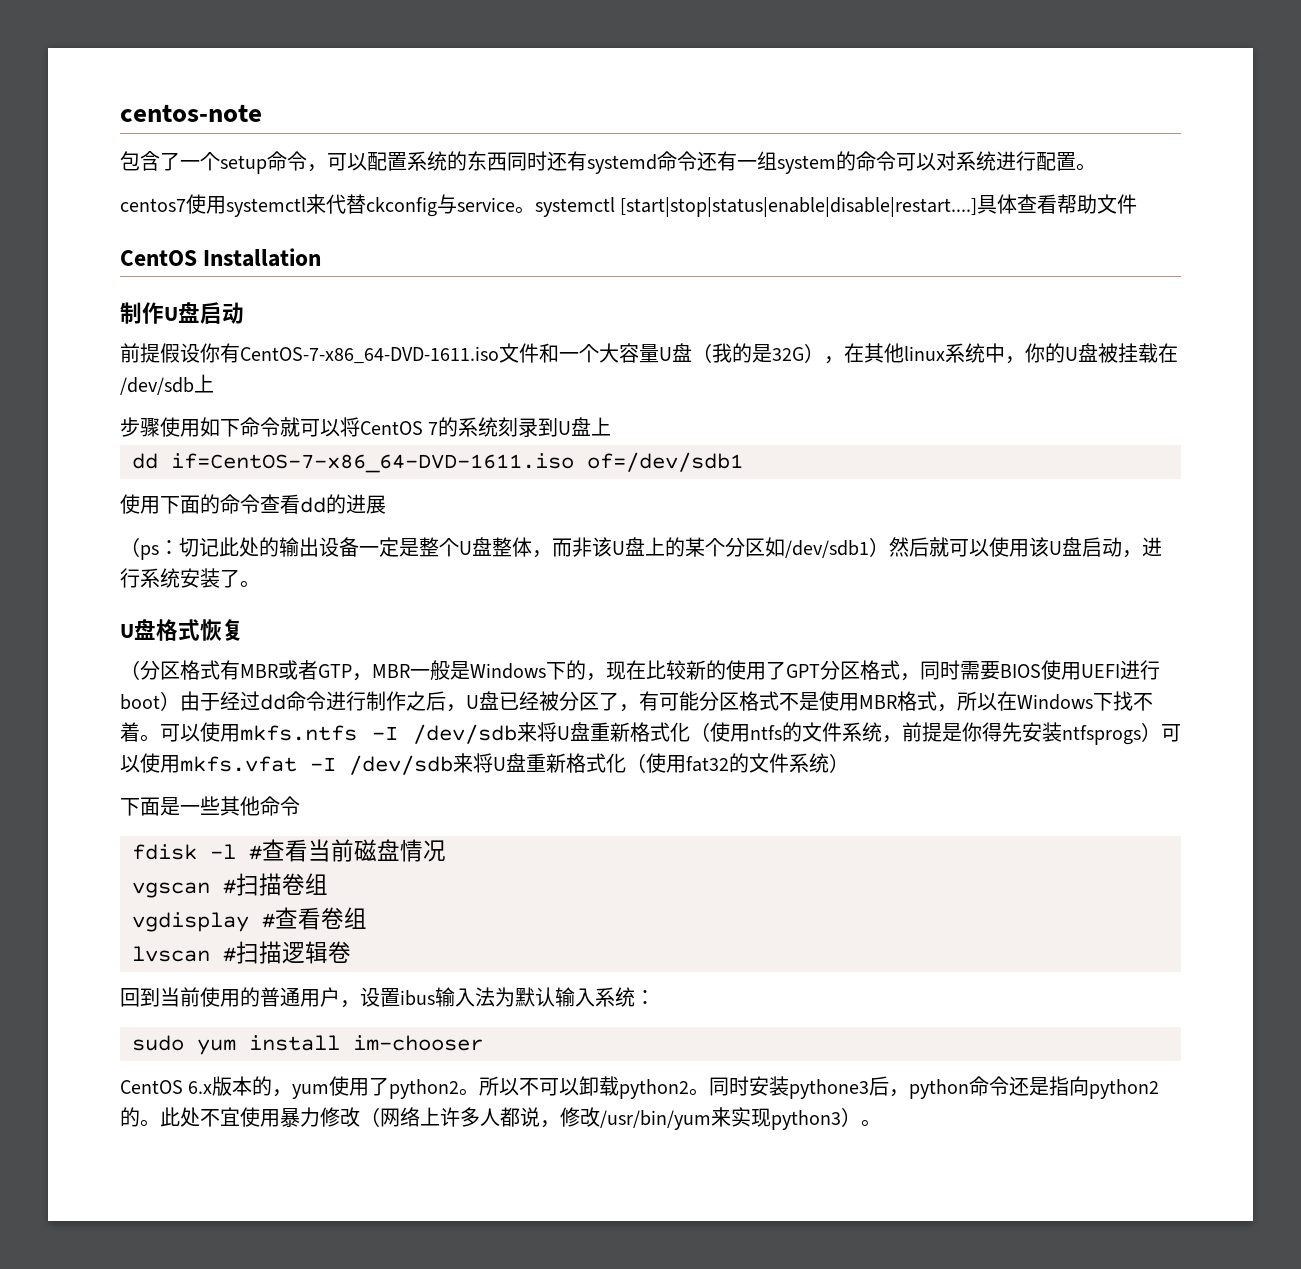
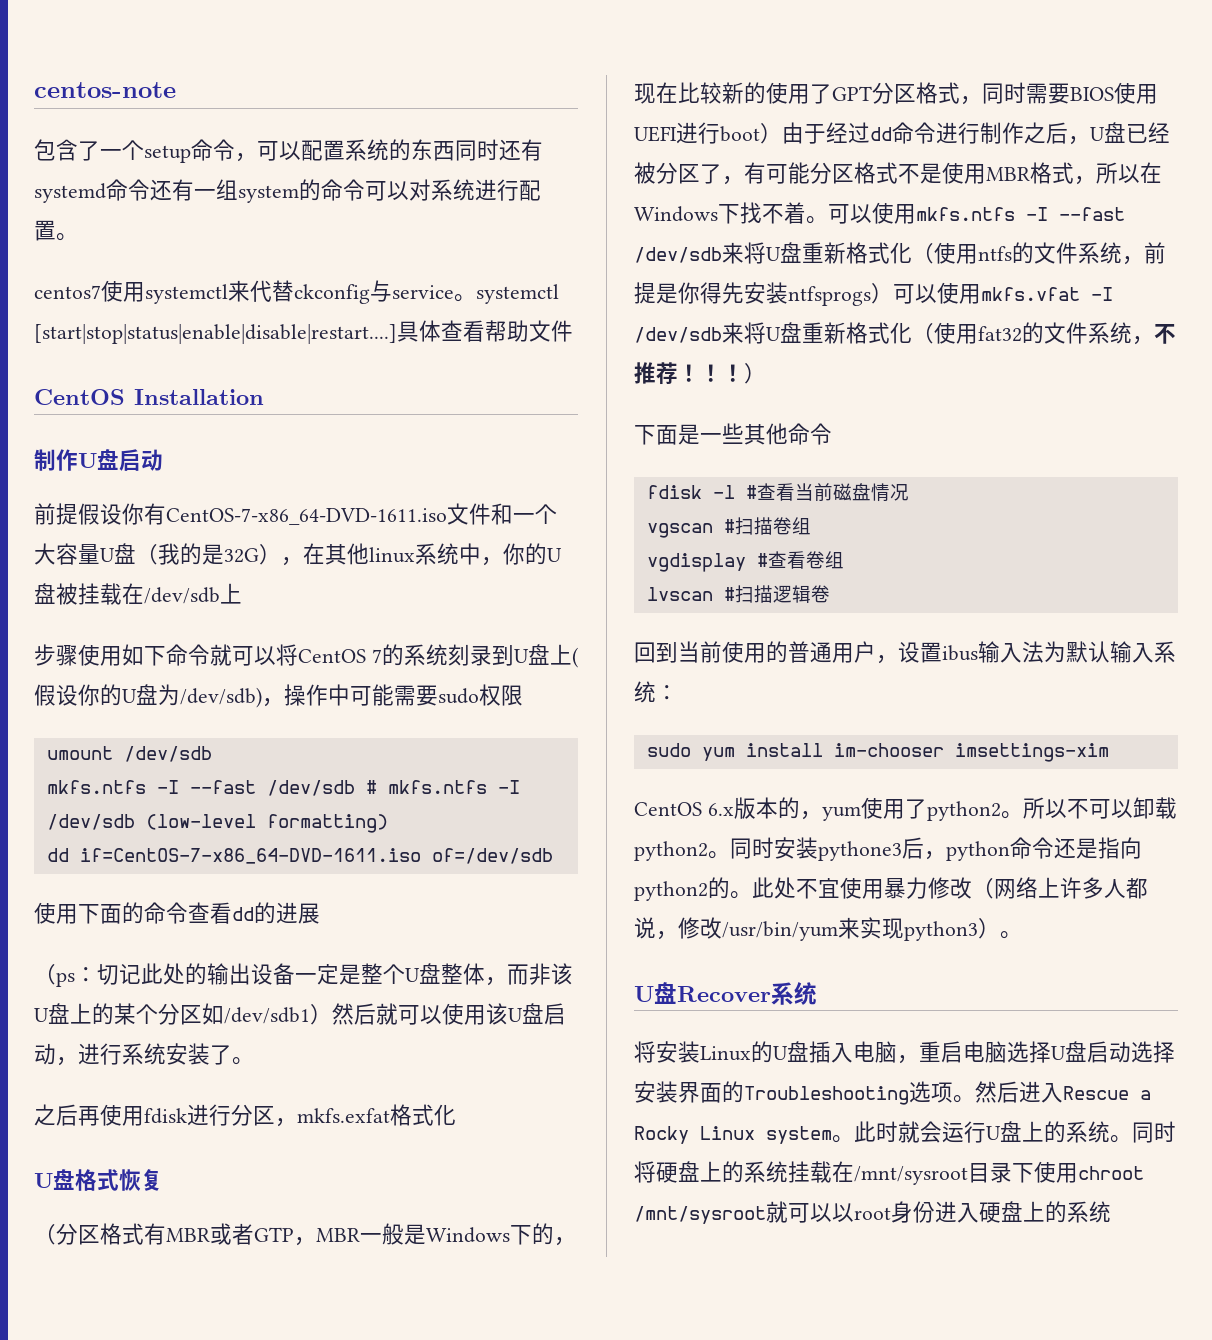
(612, 426) none -> [571,647,578,668] [34,684,523,708] [46,746,212,762] [46,780,520,796] [46,814,388,833] (假设你的U盘为/dev/sdb)，操作中可能需要sudo权限 // umount /dev/sdb // mkfs.ntfs -I --fast /dev/sdb # mkfs.ntfs -I /dev/sdb (low-level formatting)
[587,452,743,472] of=/dev/sdb1 -> [431,848,553,864] of=/dev/sdb
(260, 584) none -> [34,1104,456,1127] // 之后再使用fdisk进行分区，mkfs.exfat格式化
(398, 733) none -> [1059,207,1125,221] --fast
(829, 763) none -> [1132,324,1176,345] [634,362,744,385] ，不推荐！！！
(483, 1043) none -> [954,743,1109,762] imsettings-xim
(881, 1123) none -> [634,982,817,1005] [634,1041,1175,1064] [634,1081,1151,1105] [634,1121,1176,1144] [634,1161,1144,1185] [634,1201,1111,1224] // U盘Recover系统 // 将安装Linux的U盘插入电脑，重启电脑选择U盘启动选择安装界面的Troubleshooting选项。然后进入Rescue a Rocky Linux system。此时就会运行U盘上的系统。同时将硬盘上的系统挂载在/mnt/sysroot目录下使用chroot /mnt/sysroot就可以以root身份进入硬盘上的系统

